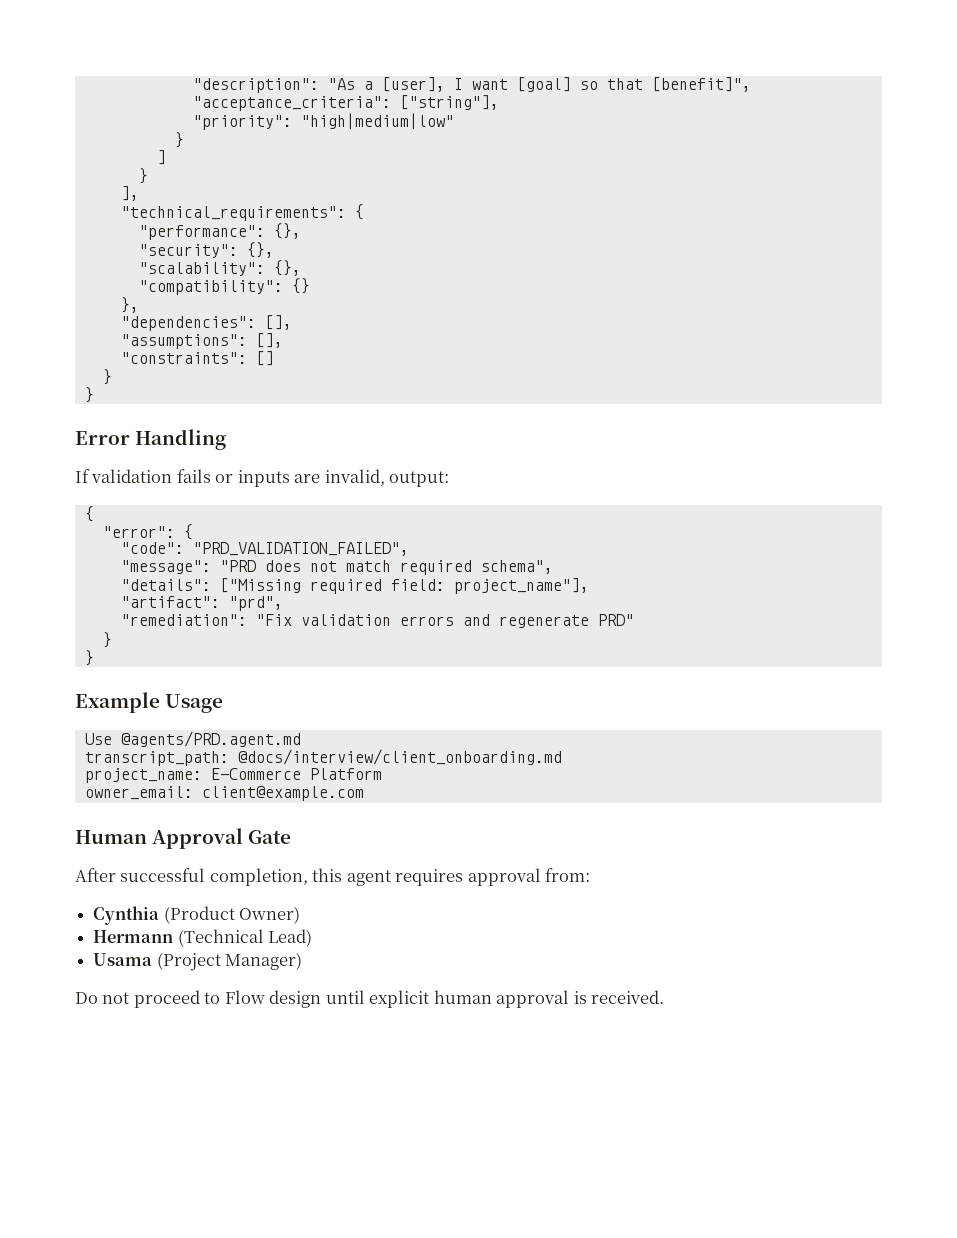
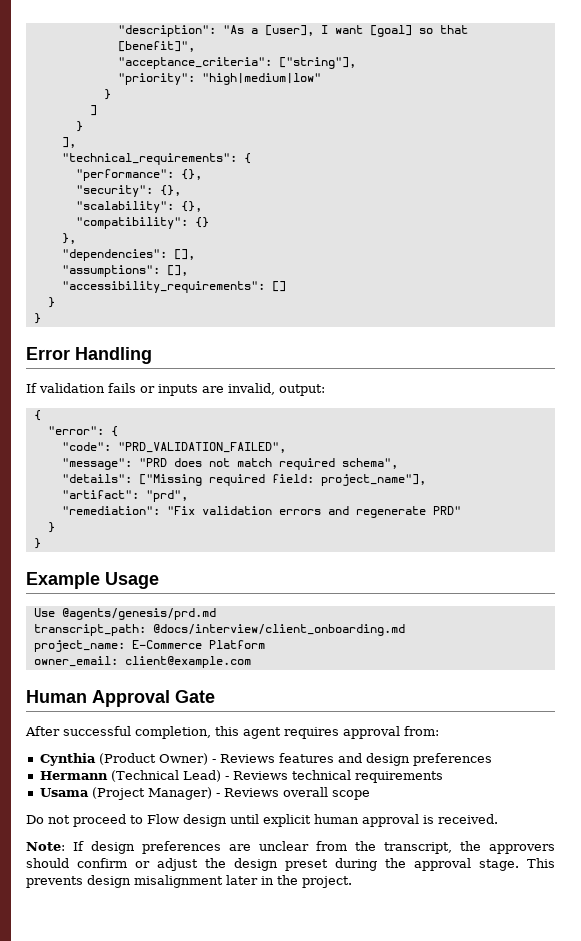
[120,352,247,364] "constraints": -> [61,281,265,293] "accessibility_requirements":
[120,731,301,747] @agents/PRD.agent.md -> [61,608,216,620] @agents/genesis/prd.md
(301, 915) none -> [211,753,492,766] - Reviews features and design preferences
(313, 938) none -> [224,770,443,783] - Reviews technical requirements
(303, 961) none -> [215,787,370,800] - Reviews overall scope
(665, 997) none -> [26,841,555,854] [26,858,555,871] [26,875,352,888] // Note: If design preferences are unclear from the transcript, the approvers should confirm or adjust the design preset during the approval stage. This prevents design misalignment later in the project.

